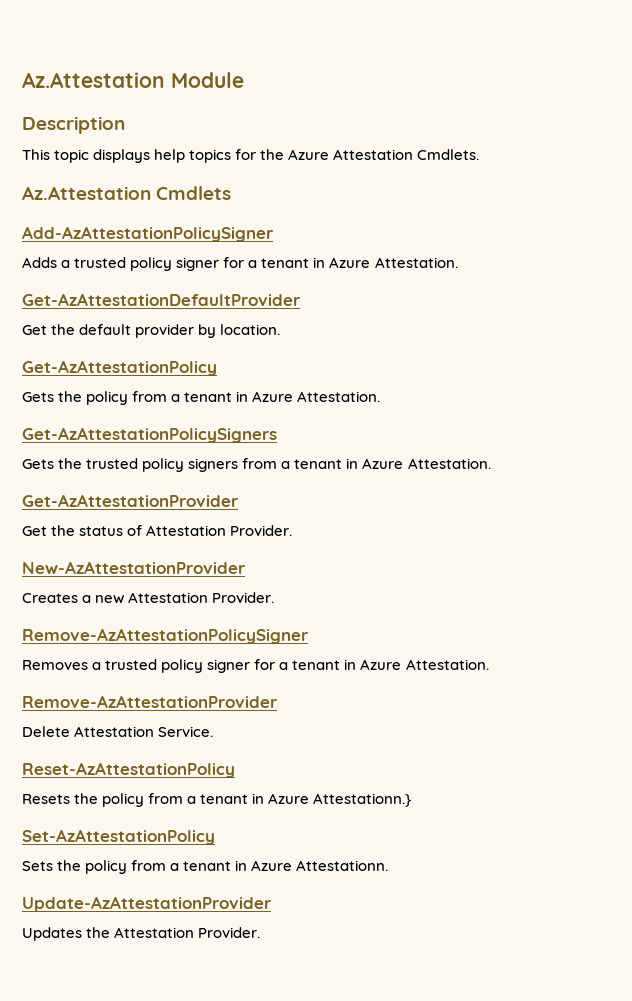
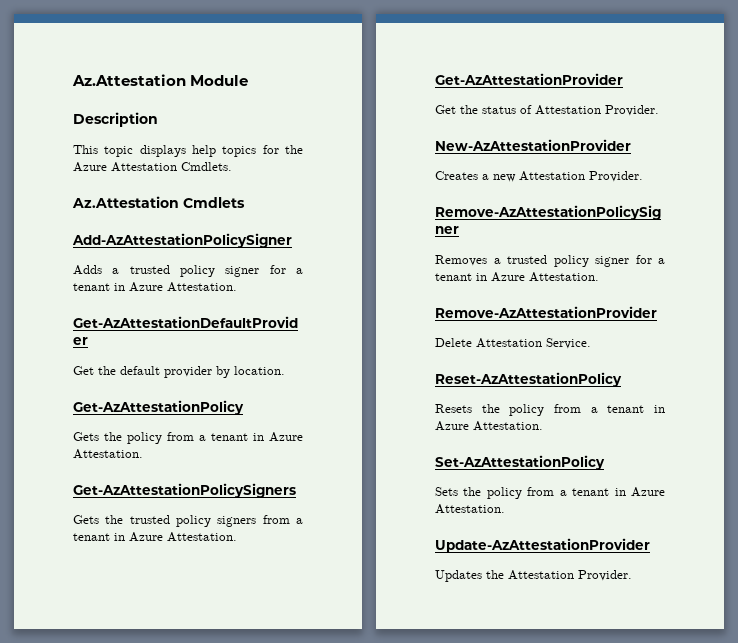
[313,793,412,807] Attestationn.} -> [473,421,543,431] Attestation.
[296,860,389,871] Attestationn. -> [435,504,505,514] Attestation.

